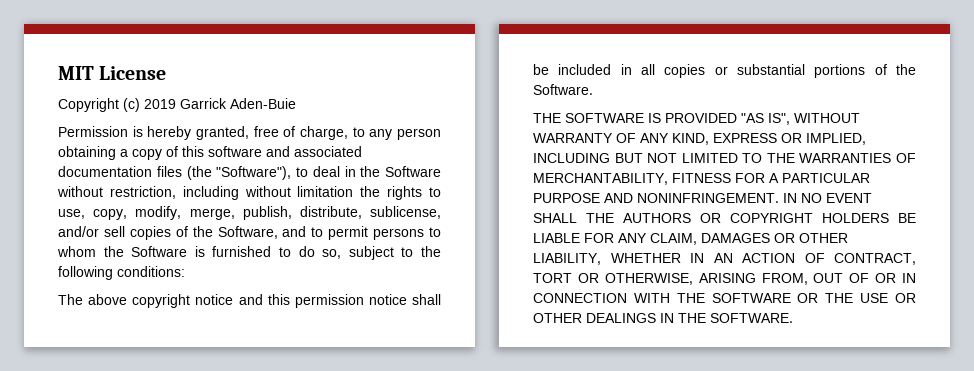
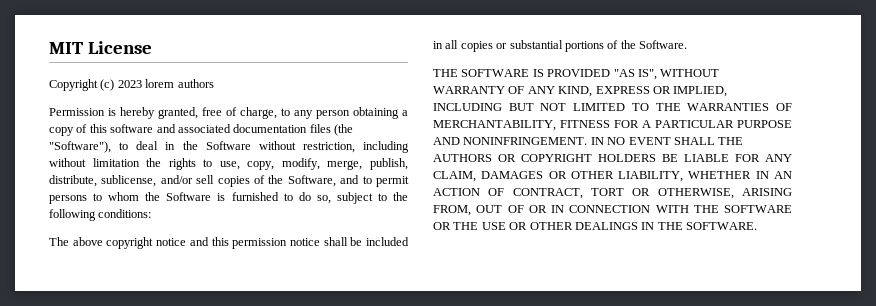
[144,98,296,109] 2019 Garrick Aden-Buie -> [117,79,214,88] 2023 lorem authors

